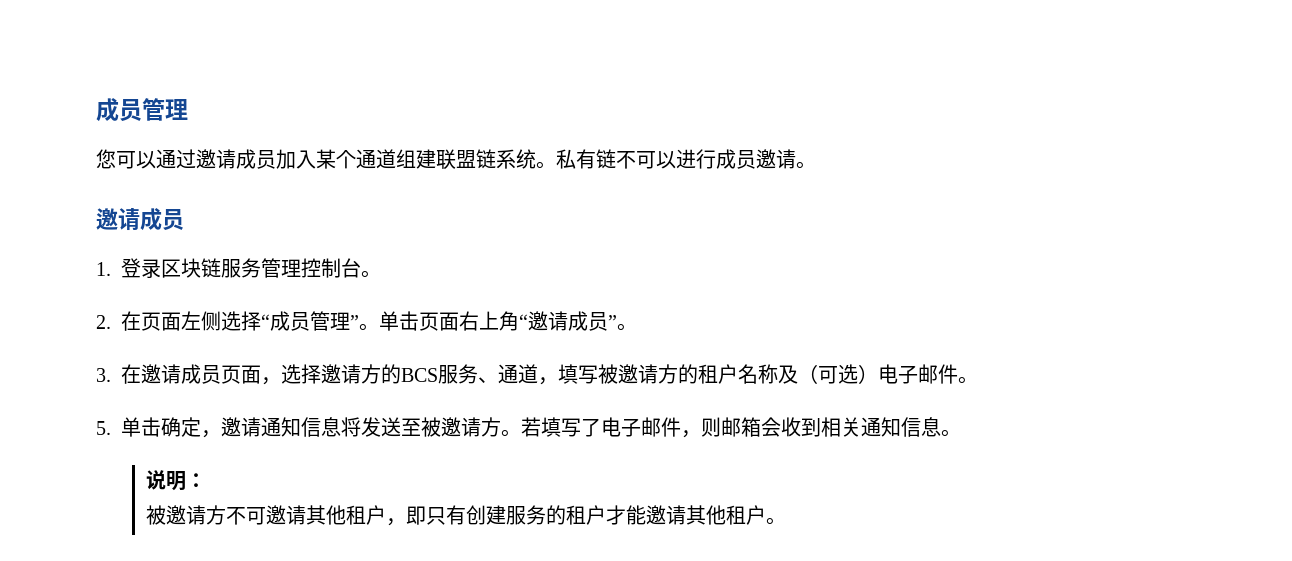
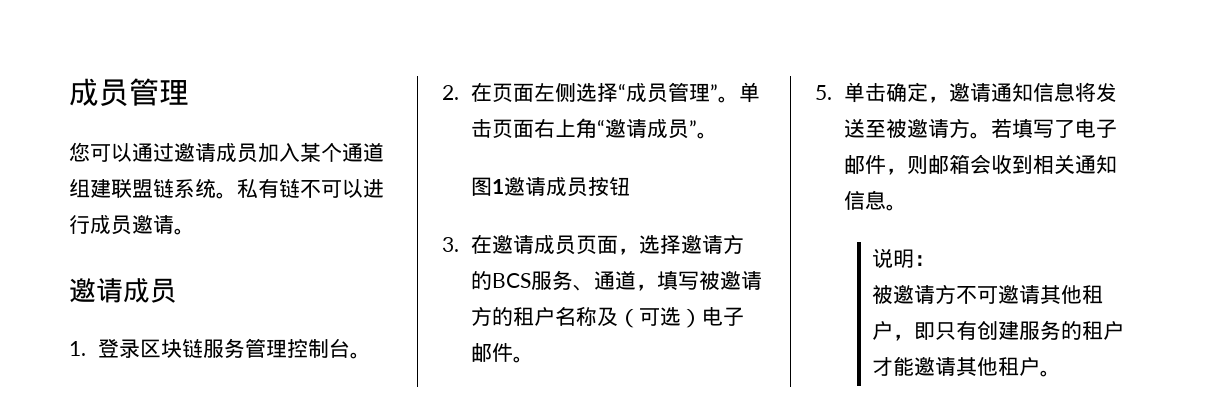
(637, 327) none -> [470,177,630,197] // 图1邀请成员按钮

